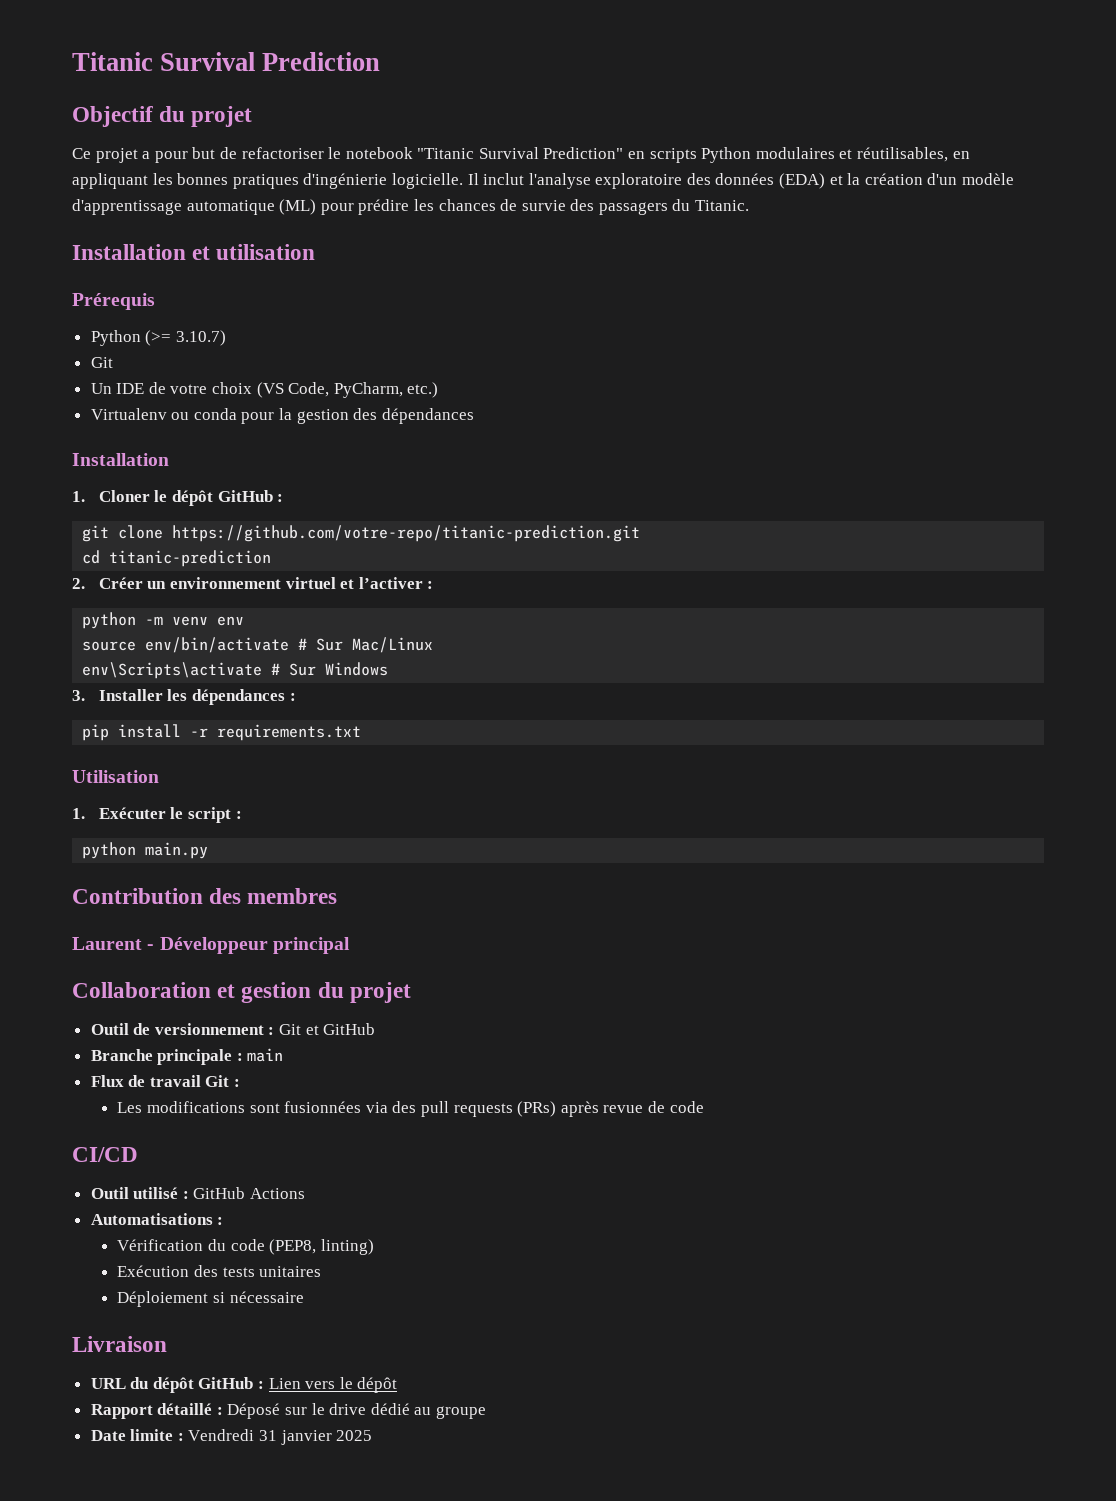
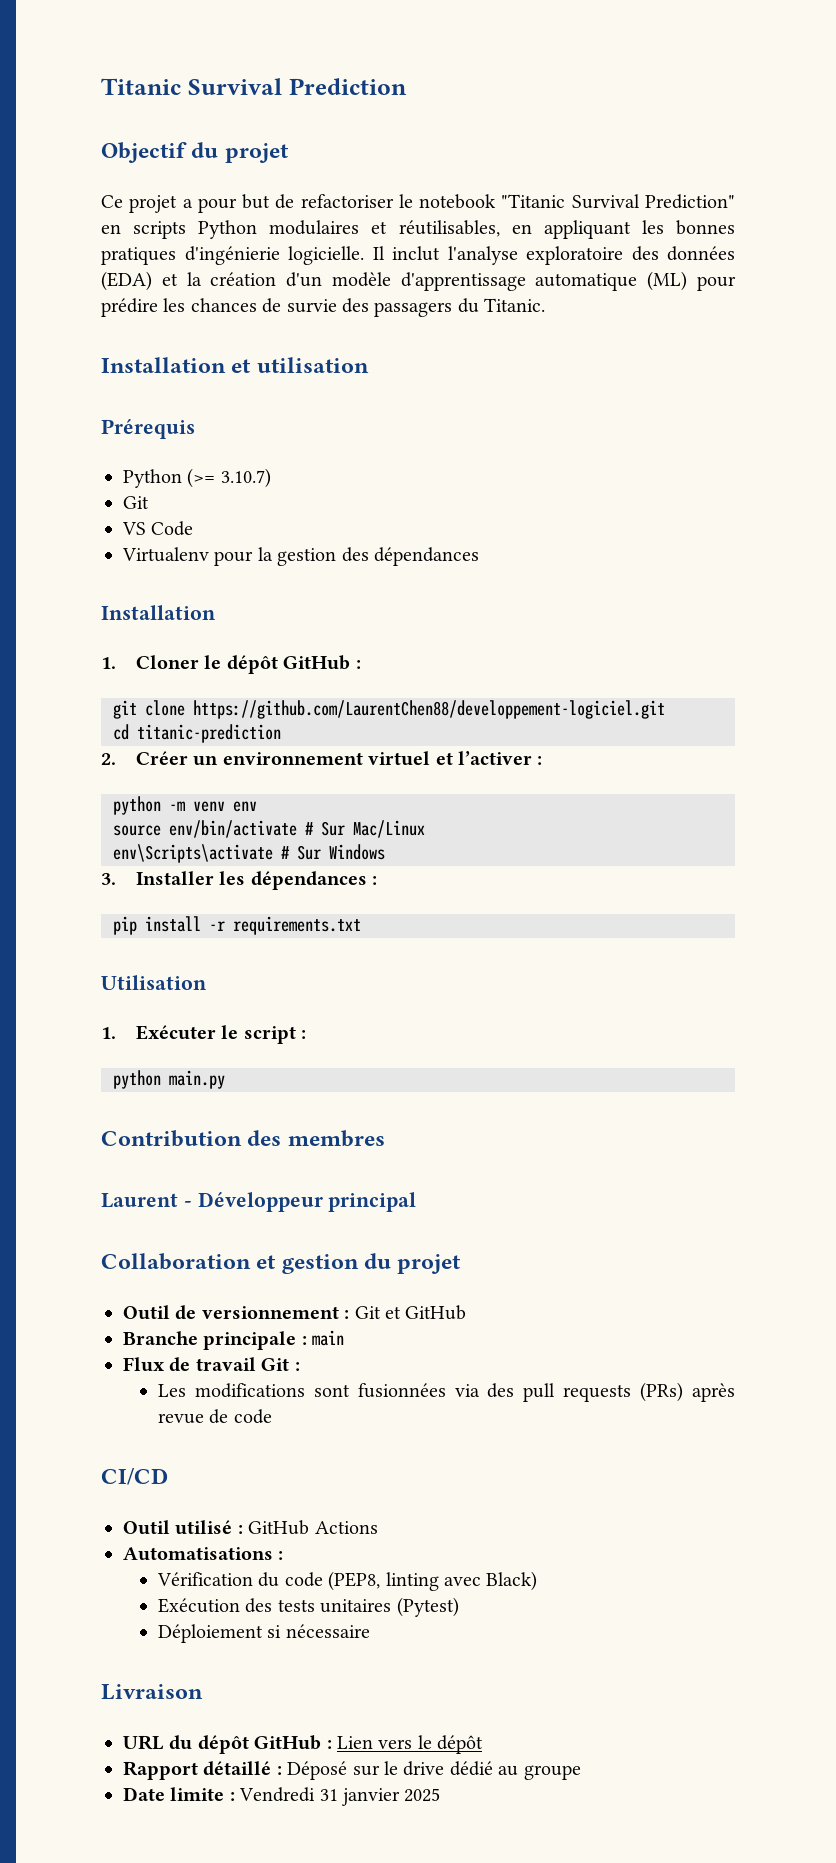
[90,382,439,398] Un IDE de votre choix (VS Code, PyCharm, etc.) -> [122,521,194,536] VS Code
[171,408,237,420] ou conda -> (209, 554) none
[172,525,641,542] https://github.com/votre-repo/titanic-prediction.git -> [193,700,665,719] https://github.com/LaurentChen88/developpement-logiciel.git
[320,1239,374,1255] linting) -> [385,1571,538,1591] linting avec Black)
(322, 1271) none -> [396,1597,459,1617] (Pytest)

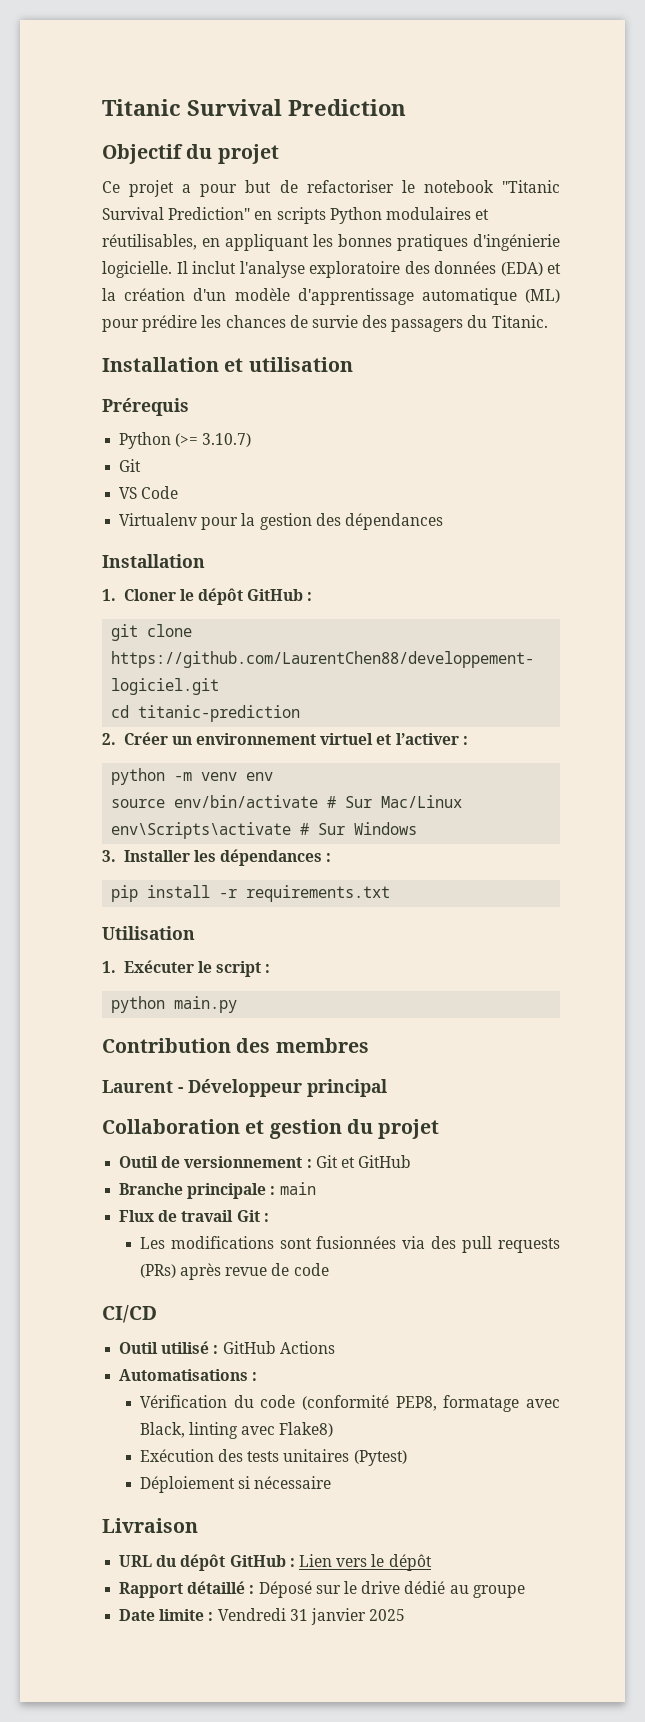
[328,1571,381,1591] (PEP8, -> [301,1395,560,1412] [139,1422,185,1438] (conformité PEP8, formatage avec Black,
[486,1571,538,1591] Black) -> [279,1422,334,1437] Flake8)

